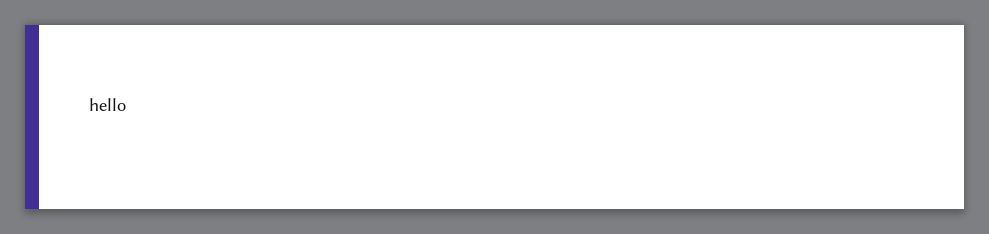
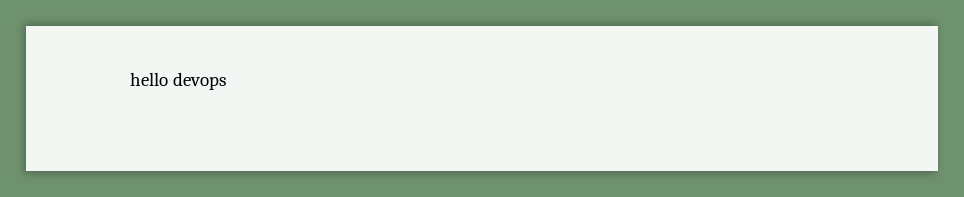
(126, 104) none -> [173,72,227,90] devops

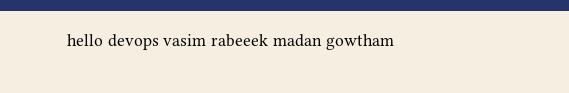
(227, 81) none -> [163,34,394,50] vasim rabeeek madan gowtham

